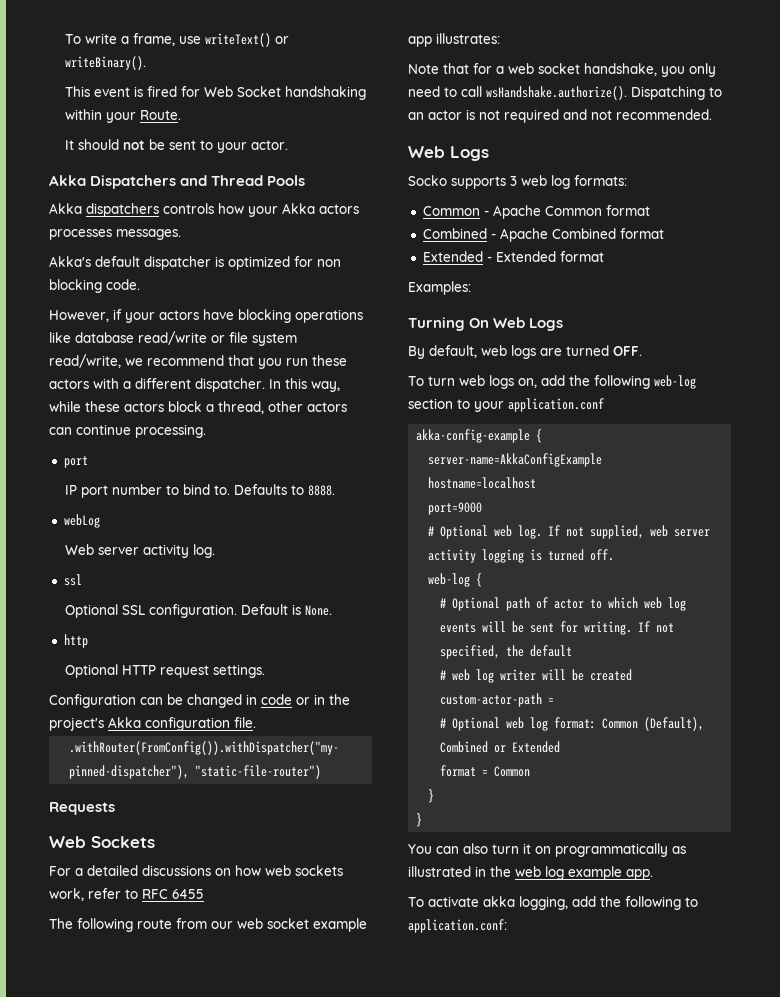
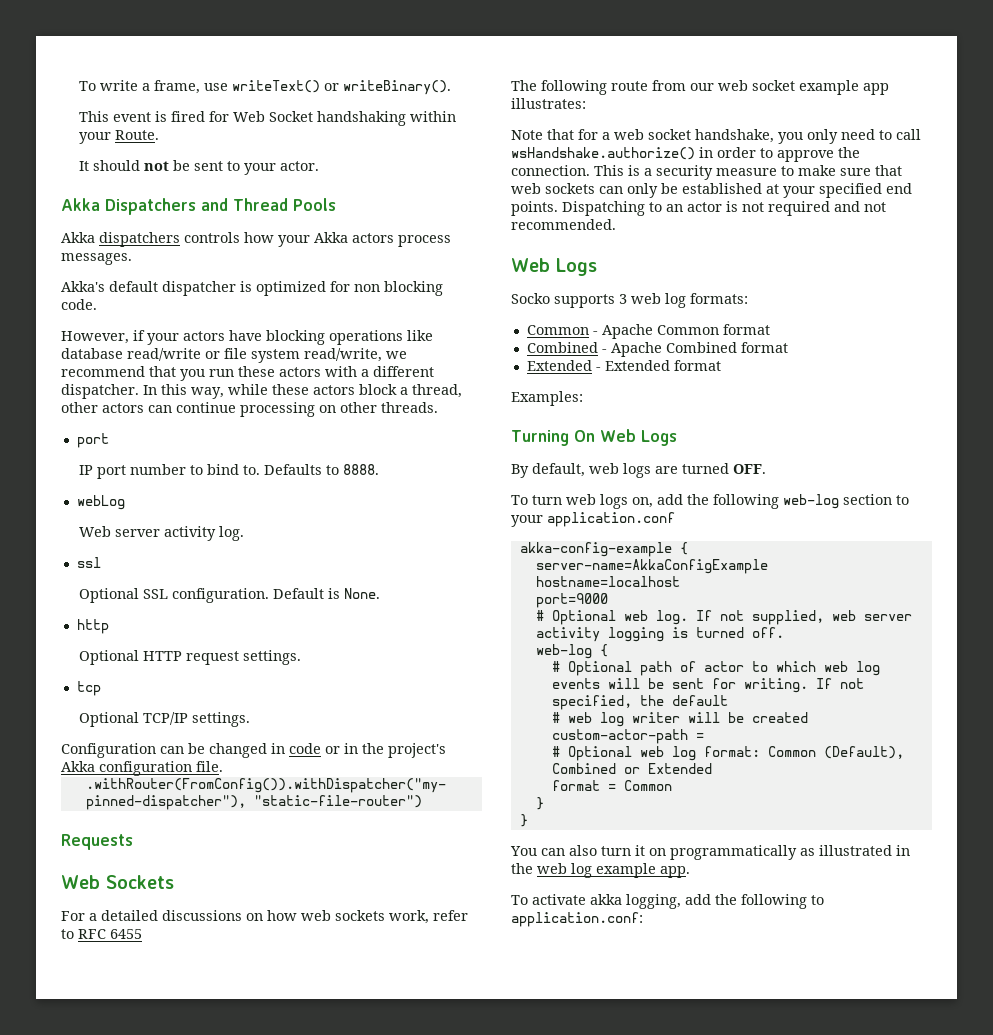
[49,229,112,240] processes -> [398,235,451,247] process
[135,424,206,438] processing. -> [240,402,438,417] processing on other threads.
(266, 671) none -> [76,681,101,696] [78,712,250,727] // tcp // Optional TCP/IP settings.
[486,86,627,100] wsHandshake.authorize(). -> [511,147,860,162] [511,165,902,180] [511,183,912,198] [511,201,558,216] wsHandshake.authorize() in order to approve the connection. This is a security measure to make sure that web sockets can only be established at your specified end points.

